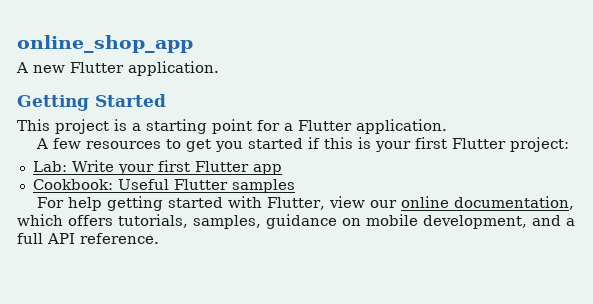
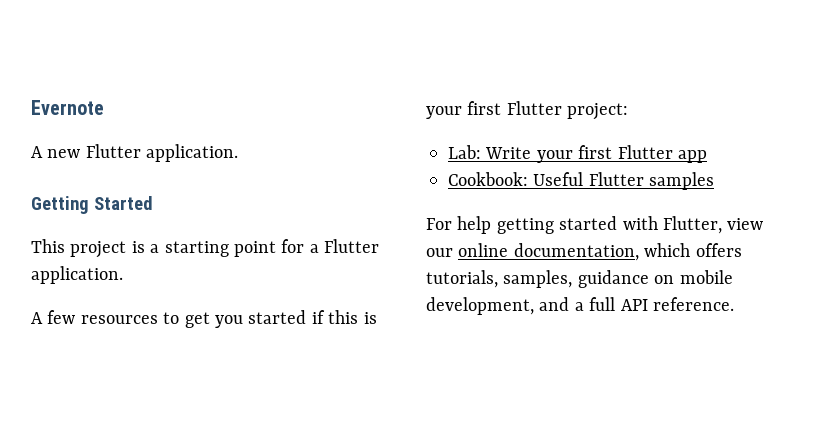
[17,35,193,53] online_shop_app -> [31,100,104,115] Evernote

